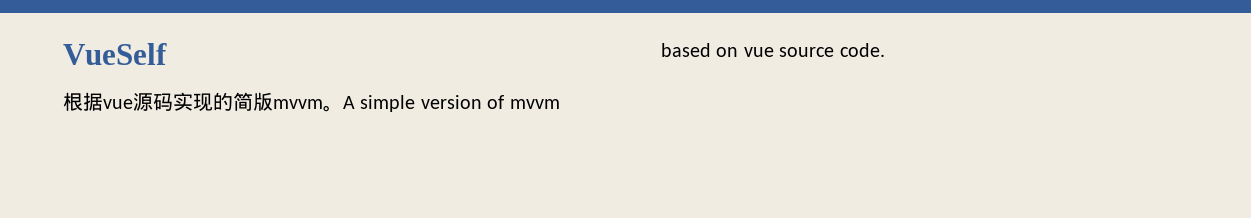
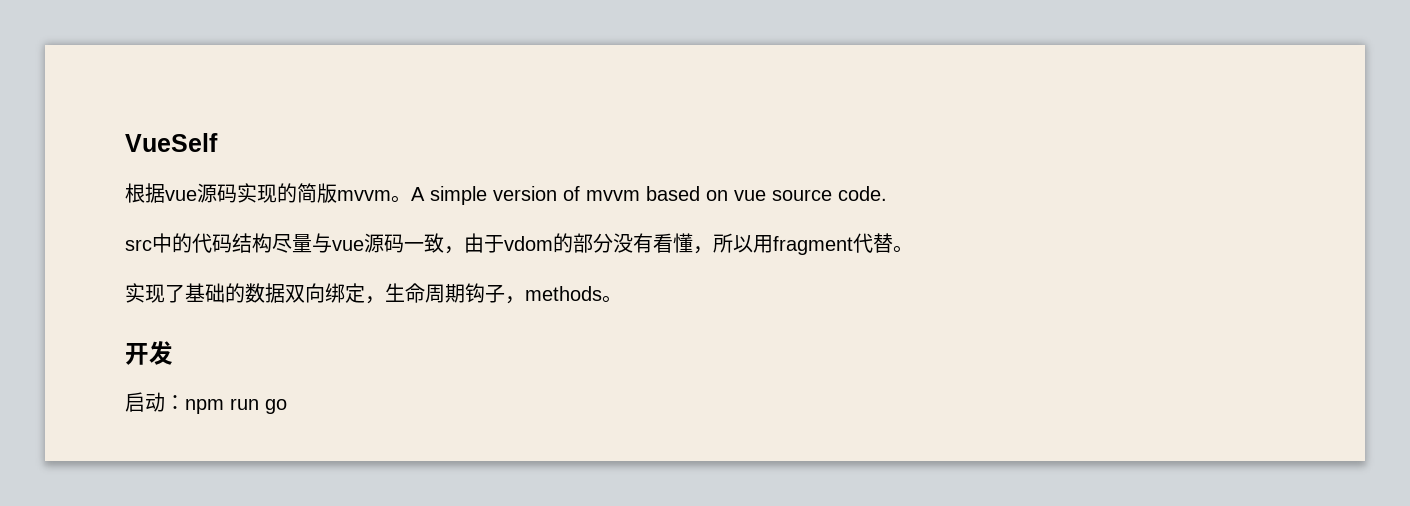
(885, 50) none -> [125,233,913,255] [125,283,622,304] [125,341,173,365] [125,392,287,414] // src中的代码结构尽量与vue源码一致，由于vdom的部分没有看懂，所以用fragment代替。 // 实现了基础的数据双向绑定，生命周期钩子，methods。 // 开发 // 启动：npm run go

